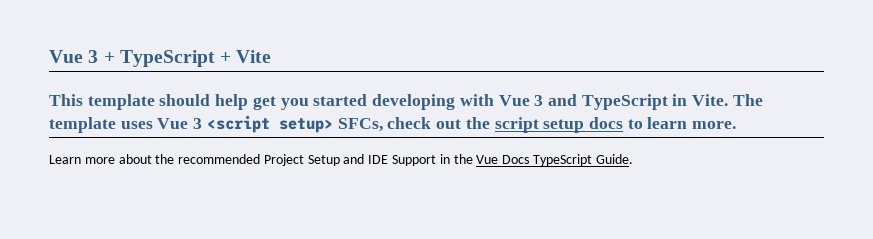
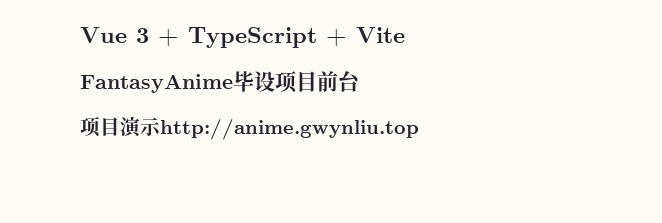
[49,94,763,110] [49,115,737,133] [49,154,633,166] This template should help get you started developing with Vue 3 and TypeScript in Vite. The template uses Vue 3 <script setup> SFCs, check out the script setup docs to learn more. // Learn more about the recommended Project Setup and IDE Support in the Vue Docs TypeScript Guide. -> [80,71,360,93] [80,116,419,140] FantasyAnime毕设项目前台 // 项目演示http://anime.gwynliu.top

